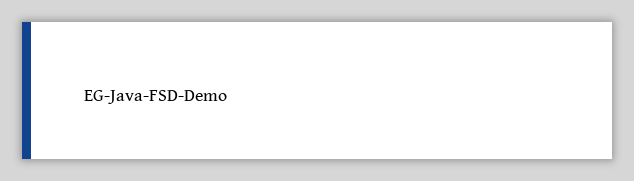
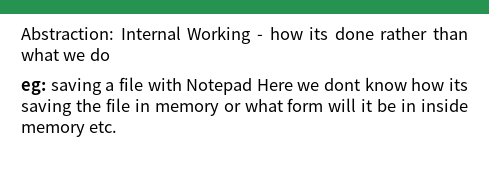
[84,90,227,104] EG-Java-FSD-Demo -> [21,26,468,44] [21,48,110,61] [21,77,468,95] [21,98,469,116] [21,121,118,137] Abstraction: Internal Working - how its done rather than what we do // eg: saving a file with Notepad Here we dont know how its saving the file in memory or what form will it be in inside memory etc.

